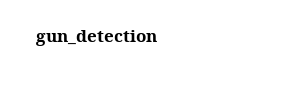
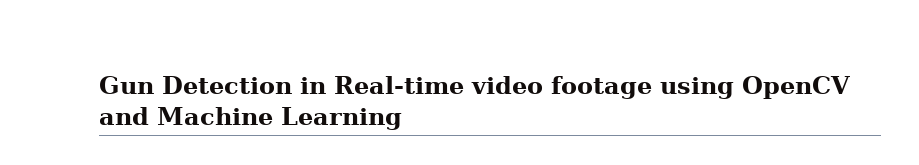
[36,30,157,46] gun_detection -> [99,76,850,99] [99,107,402,130] Gun Detection in Real-time video footage using OpenCV and Machine Learning

